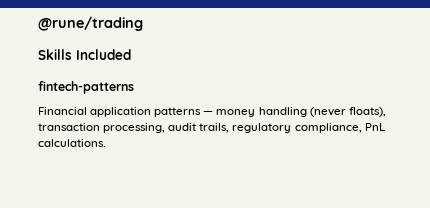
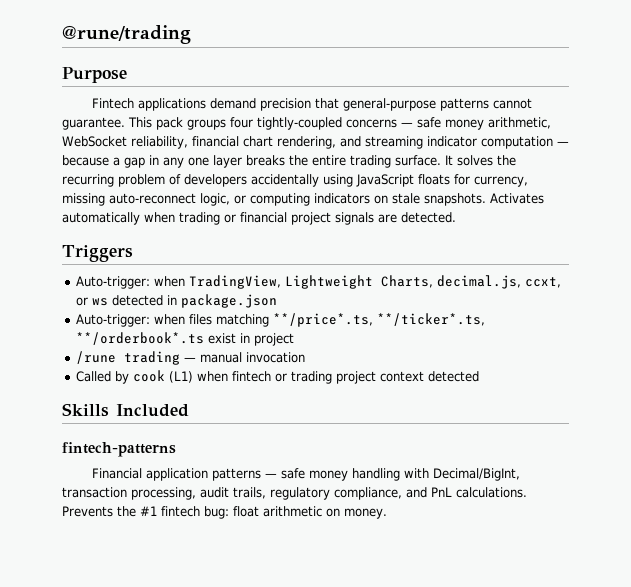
(143, 23) none -> [62,67,127,83] [91,98,532,111] [62,117,551,130] [62,136,569,149] [62,155,516,168] [62,174,528,187] [62,193,544,206] [62,212,456,225] [62,245,133,262] [76,275,562,289] [76,294,278,308] [76,313,486,327] [76,332,295,346] [76,351,306,365] [76,370,480,384] // Purpose // Fintech applications demand precision that general-purpose patterns cannot guarantee. This pack groups four tightly-coupled concerns — safe money arithmetic, WebSocket reliability, financial chart rendering, and streaming indicator computation — because a gap in any one layer breaks the entire trading surface. It solves the recurring problem of developers accidentally using JavaScript floats for currency, missing auto-reconnect logic, or computing indicators on stale snapshots. Activates automatically when trading or financial project signals are detected. // Triggers // Auto-trigger: when TradingView, Lightweight Charts, decimal.js, ccxt, or ws detected in package.json // Auto-trigger: when files matching **/price*.ts, **/ticker*.ts, **/orderbook*.ts exist in project // /rune trading — manual invocation // Called by cook (L1) when fintech or trading project context detected
(214, 113) none -> [280,468,305,479] safe
[309,107,386,117] (never floats), -> [403,468,520,481] with Decimal/BigInt,
(362, 128) none -> [406,487,427,498] and
(106, 143) none -> [62,506,387,519] Prevents the #1 fintech bug: float arithmetic on money.

